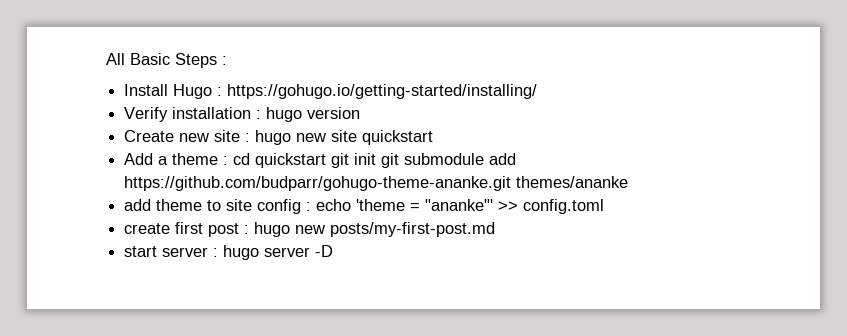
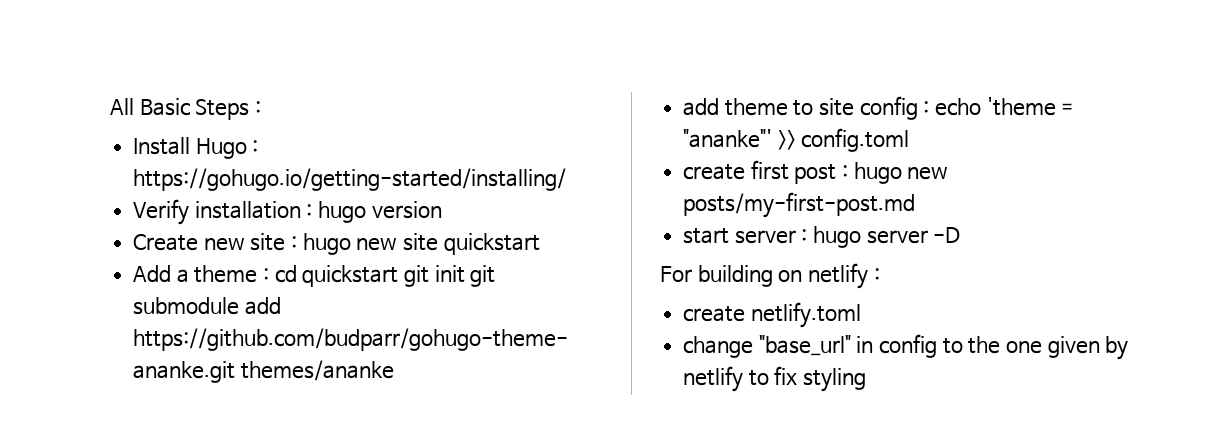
(334, 251) none -> [660,263,880,289] [683,302,861,328] [683,334,1129,360] [683,366,867,392] // For building on netlify : // create netlify.toml // change "base_url" in config to the one given by netlify to fix styling

